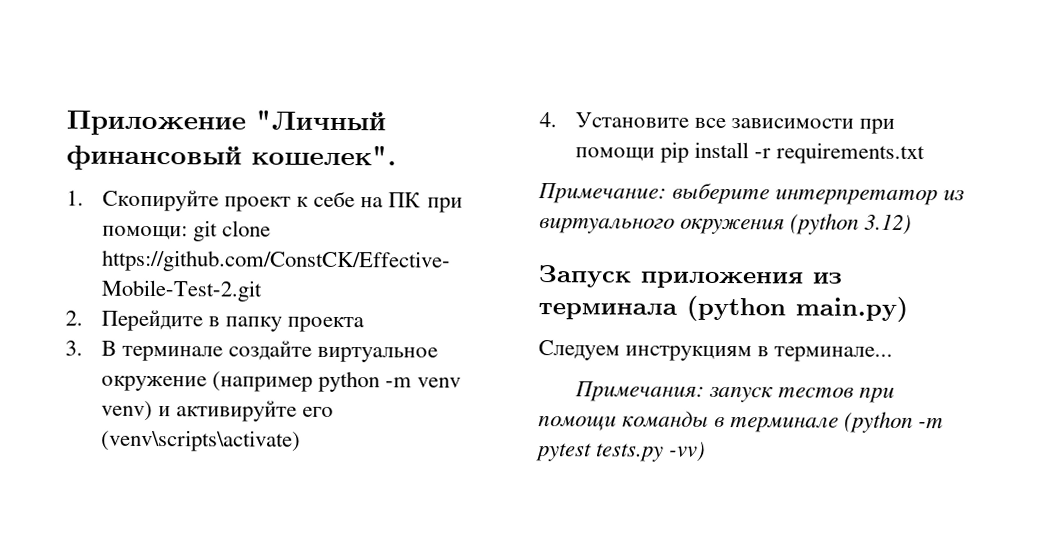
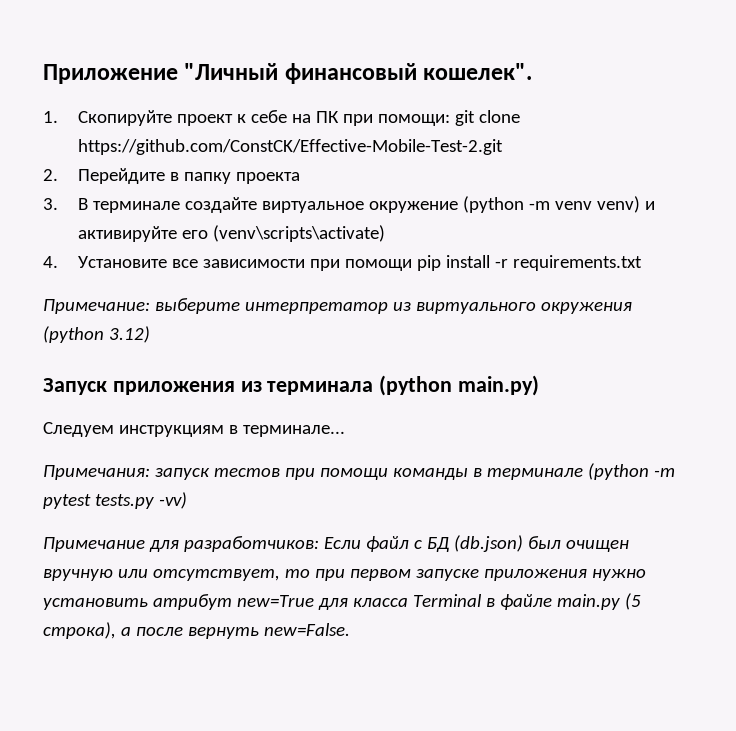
[212,370,381,393] (например python -> [462,196,524,213] (python
(707, 451) none -> [43,535,629,552] [43,569,646,581] [43,593,641,610] [43,622,350,639] // Примечание для разработчиков: Если файл с БД (db.json) был очищен вручную или отсутствует, то при первом запуске приложения нужно установить атрибут new=True для класса Terminal в файле main.py (5 строка), а после вернуть new=False.

